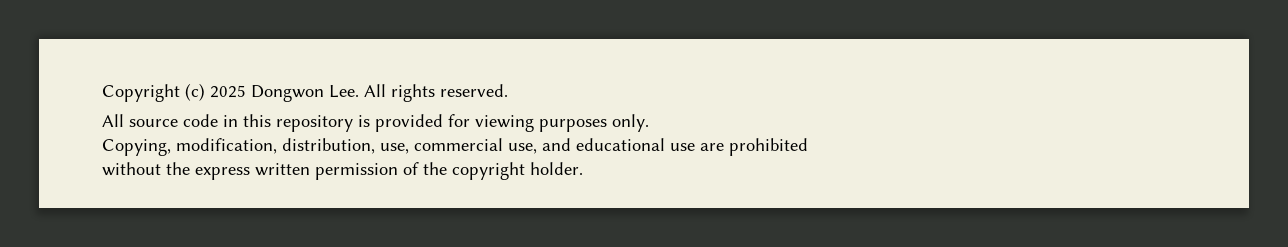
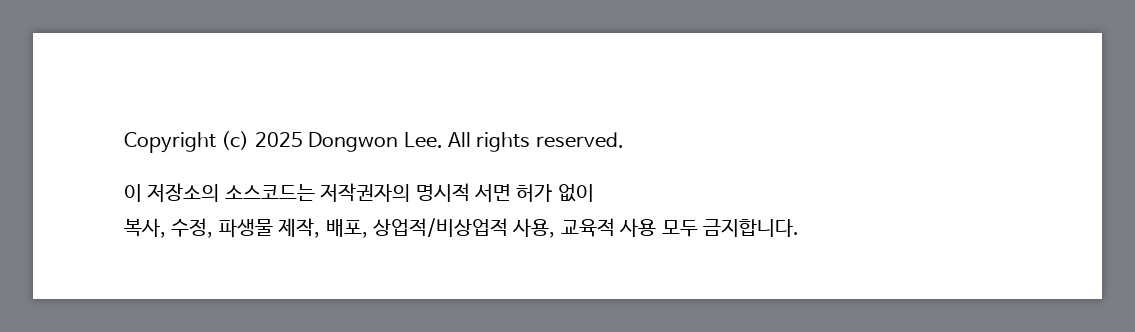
[102,114,649,132] [102,138,808,156] [102,162,583,180] All source code in this repository is provided for viewing purposes only. // Copying, modification, distribution, use, commercial use, and educational use are prohibited // without the express written permission of the copyright holder. -> [124,183,594,202] [124,218,799,238] 이 저장소의 소스코드는 저작권자의 명시적 서면 허가 없이 // 복사, 수정, 파생물 제작, 배포, 상업적/비상업적 사용, 교육적 사용 모두 금지합니다.

